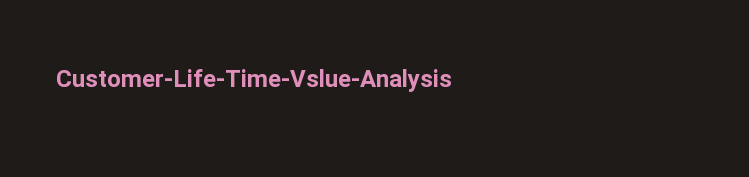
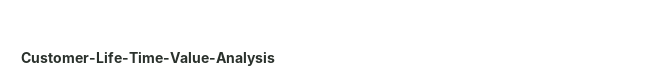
[56,69,452,92] Customer-Life-Time-Vslue-Analysis -> [21,51,275,66] Customer-Life-Time-Value-Analysis

